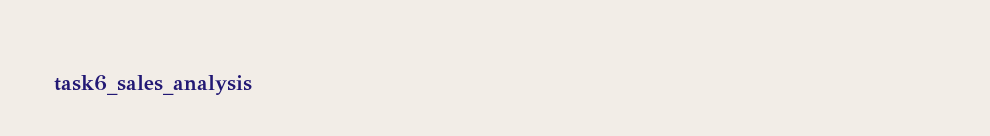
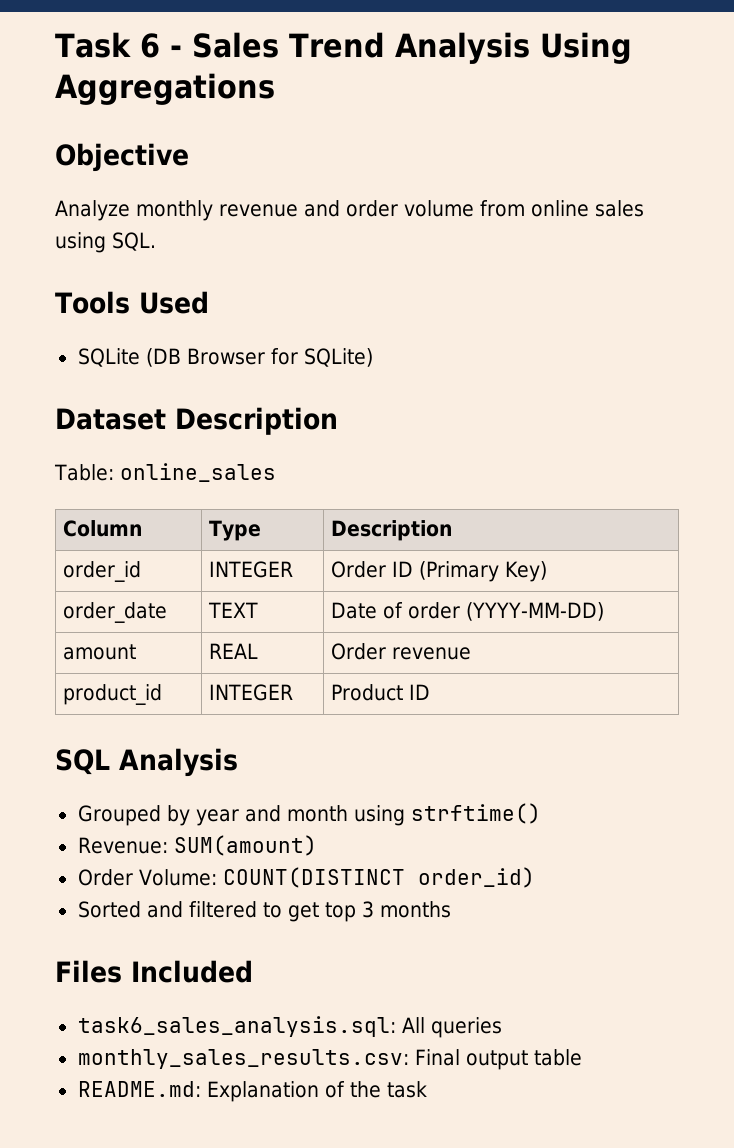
[54,75,252,95] task6_sales_analysis -> [55,32,632,64] [55,73,275,105] [55,143,189,172] [55,200,644,221] [55,232,156,253] [55,291,209,314] [77,348,373,367] [55,407,338,435] [54,463,276,482] [63,520,143,537] [209,520,262,541] [331,520,453,541] [63,561,142,582] [209,561,294,578] [331,561,548,582] [63,602,168,623] [208,602,259,618] [331,602,605,621] [63,644,137,660] [209,643,259,659] [331,643,472,660] [63,684,163,705] [209,684,294,701] [331,684,431,701] [55,748,238,777] [77,803,541,826] [77,835,317,856] [77,867,535,888] [77,901,451,922] [55,960,253,983] [77,1016,502,1038] [77,1049,582,1070] [77,1081,427,1102] Task 6 - Sales Trend Analysis Using Aggregations // Objective // Analyze monthly revenue and order volume from online sales using SQL. // Tools Used // SQLite (DB Browser for SQLite) // Dataset Description // Table: online_sales // Column | Type | Description // order_id | INTEGER | Order ID (Primary Key) // order_date | TEXT | Date of order (YYYY-MM-DD) // amount | REAL | Order revenue // product_id | INTEGER | Product ID // SQL Analysis // Grouped by year and month using strftime() // Revenue: SUM(amount) // Order Volume: COUNT(DISTINCT order_id) // Sorted and filtered to get top 3 months // Files Included // task6_sales_analysis.sql: All queries // monthly_sales_results.csv: Final output table // README.md: Explanation of the task

